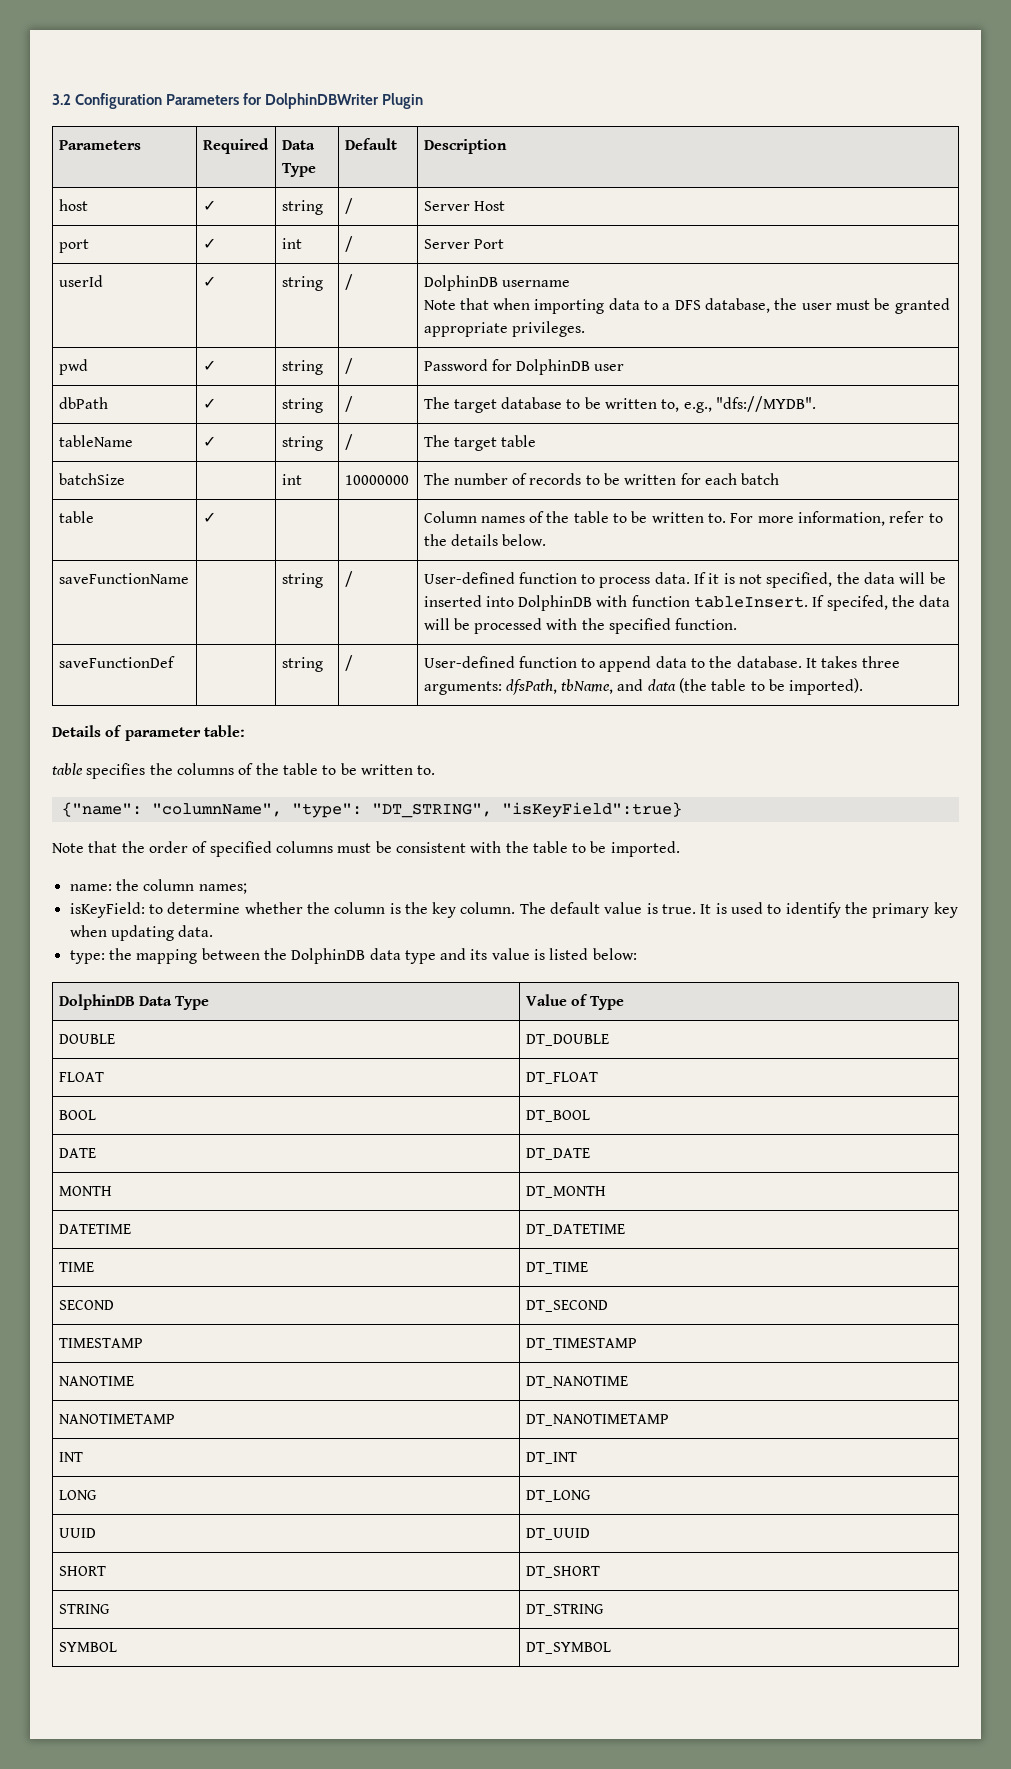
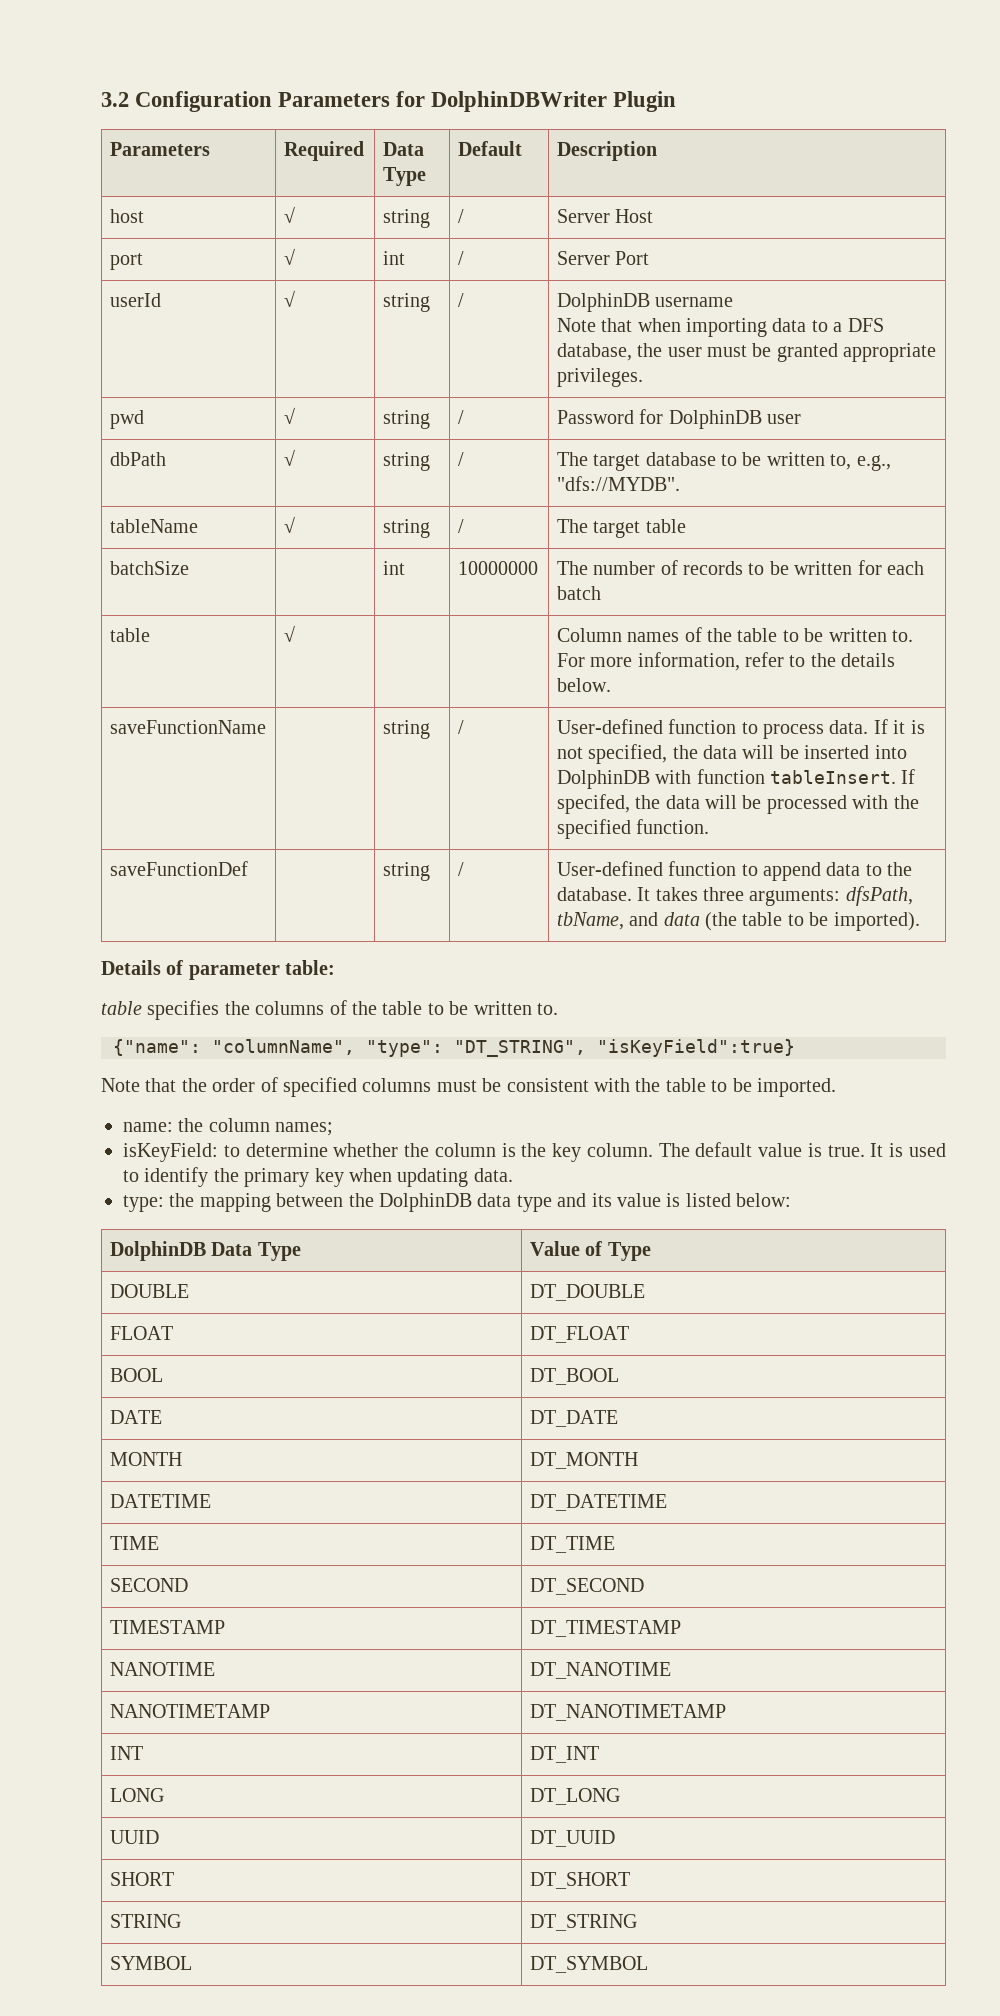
[202,200,216,211] ✓ -> [283,206,295,223] √
[202,238,216,249] ✓ -> [283,248,295,265] √
[202,276,216,287] ✓ -> [283,290,295,307] √
[202,360,216,371] ✓ -> [283,407,295,424] √
[202,398,216,409] ✓ -> [283,449,295,466] √
[202,436,216,447] ✓ -> [283,516,295,533] √
[202,512,216,523] ✓ -> [283,625,295,642] √

